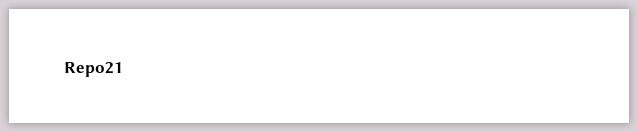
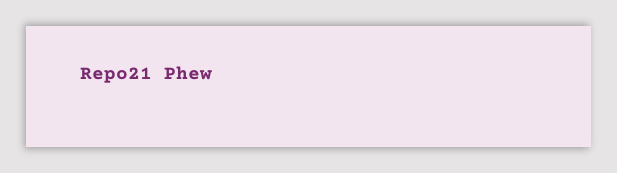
(123, 69) none -> [164,66,212,80] Phew

